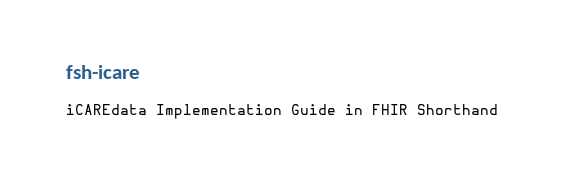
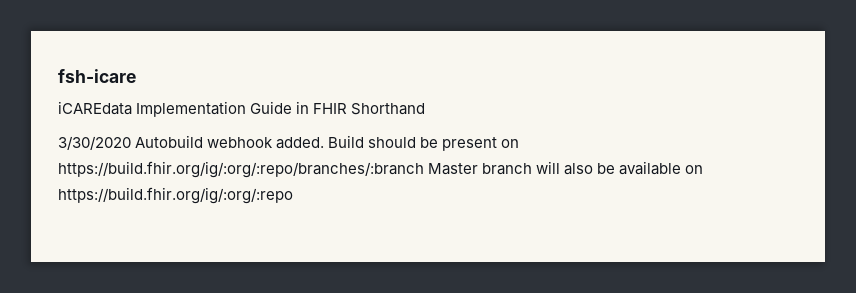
(498, 109) none -> [58,135,520,151] [58,161,704,178] [58,187,293,204] // 3/30/2020 Autobuild webhook added. Build should be present on https://build.fhir.org/ig/:org/:repo/branches/:branch Master branch will also be available on https://build.fhir.org/ig/:org/:repo

